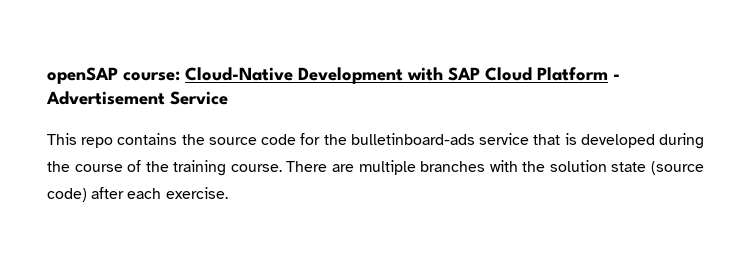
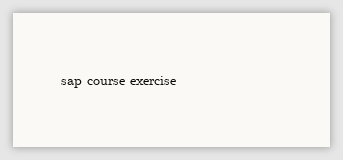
[47,67,620,84] [46,91,228,105] [47,133,705,149] [47,160,704,176] [47,187,228,202] openSAP course: Cloud-Native Development with SAP Cloud Platform - Advertisement Service // This repo contains the source code for the bulletinboard-ads service that is developed during the course of the training course. There are multiple branches with the solution state (source code) after each exercise. -> [61,76,176,88] sap course exercise

